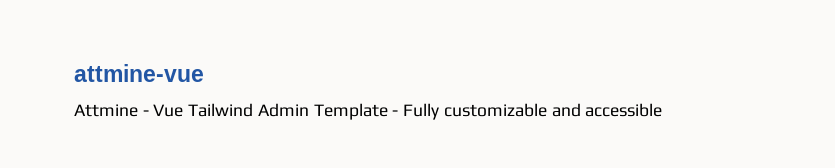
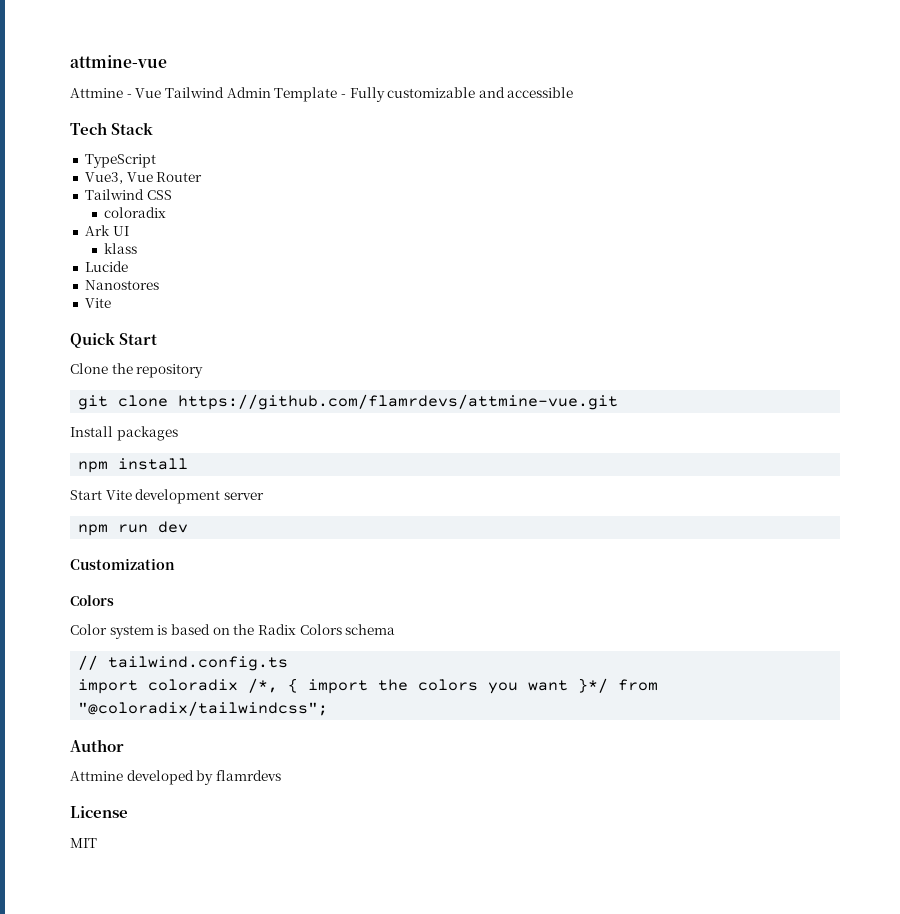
(663, 110) none -> [70,122,154,135] [84,154,156,168] [84,172,203,184] [84,189,172,200] [104,207,167,218] [84,225,129,236] [104,243,138,254] [84,261,128,272] [84,280,159,290] [84,298,111,308] [70,332,158,348] [70,363,204,378] [78,394,619,410] [70,426,178,441] [78,458,189,473] [70,489,264,504] [78,521,189,536] [70,558,175,570] [70,595,114,606] [70,624,396,639] [78,655,289,671] [78,678,659,694] [78,701,329,716] [70,739,124,752] [70,770,281,785] [70,806,128,818] [70,838,97,848] // Tech Stack // TypeScript // Vue3, Vue Router // Tailwind CSS // coloradix // Ark UI // klass // Lucide // Nanostores // Vite // Quick Start // Clone the repository // git clone https://github.com/flamrdevs/attmine-vue.git // Install packages // npm install // Start Vite development server // npm run dev // Customization // Colors // Color system is based on the Radix Colors schema // // tailwind.config.ts // import coloradix /*, { import the colors you want }*/ from "@coloradix/tailwindcss"; // Author // Attmine developed by flamrdevs // License // MIT

